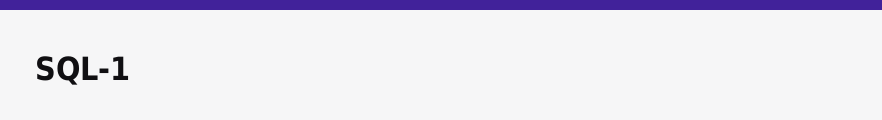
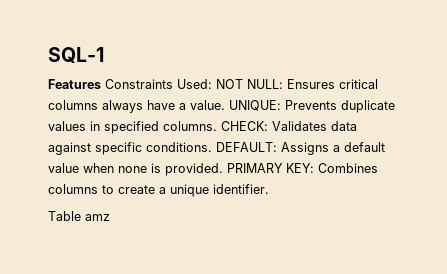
(130, 70) none -> [48,79,378,89] [48,100,395,113] [48,121,357,134] [48,142,385,155] [48,163,378,176] [48,184,269,197] [48,211,110,221] // Features Constraints Used: NOT NULL: Ensures critical columns always have a value. UNIQUE: Prevents duplicate values in specified columns. CHECK: Validates data against specific conditions. DEFAULT: Assigns a default value when none is provided. PRIMARY KEY: Combines columns to create a unique identifier. // Table amz

